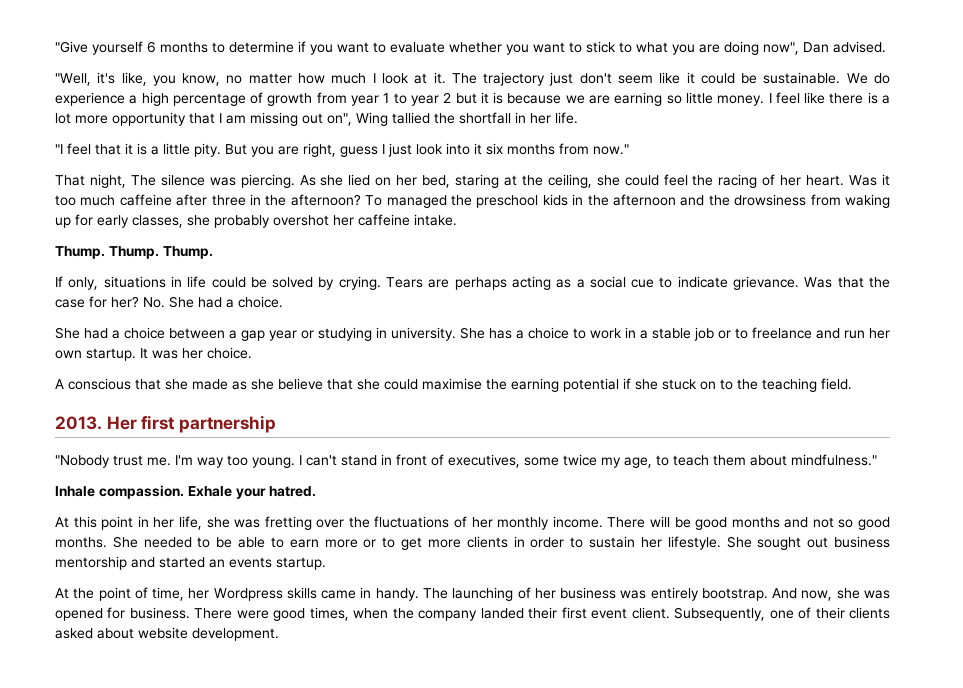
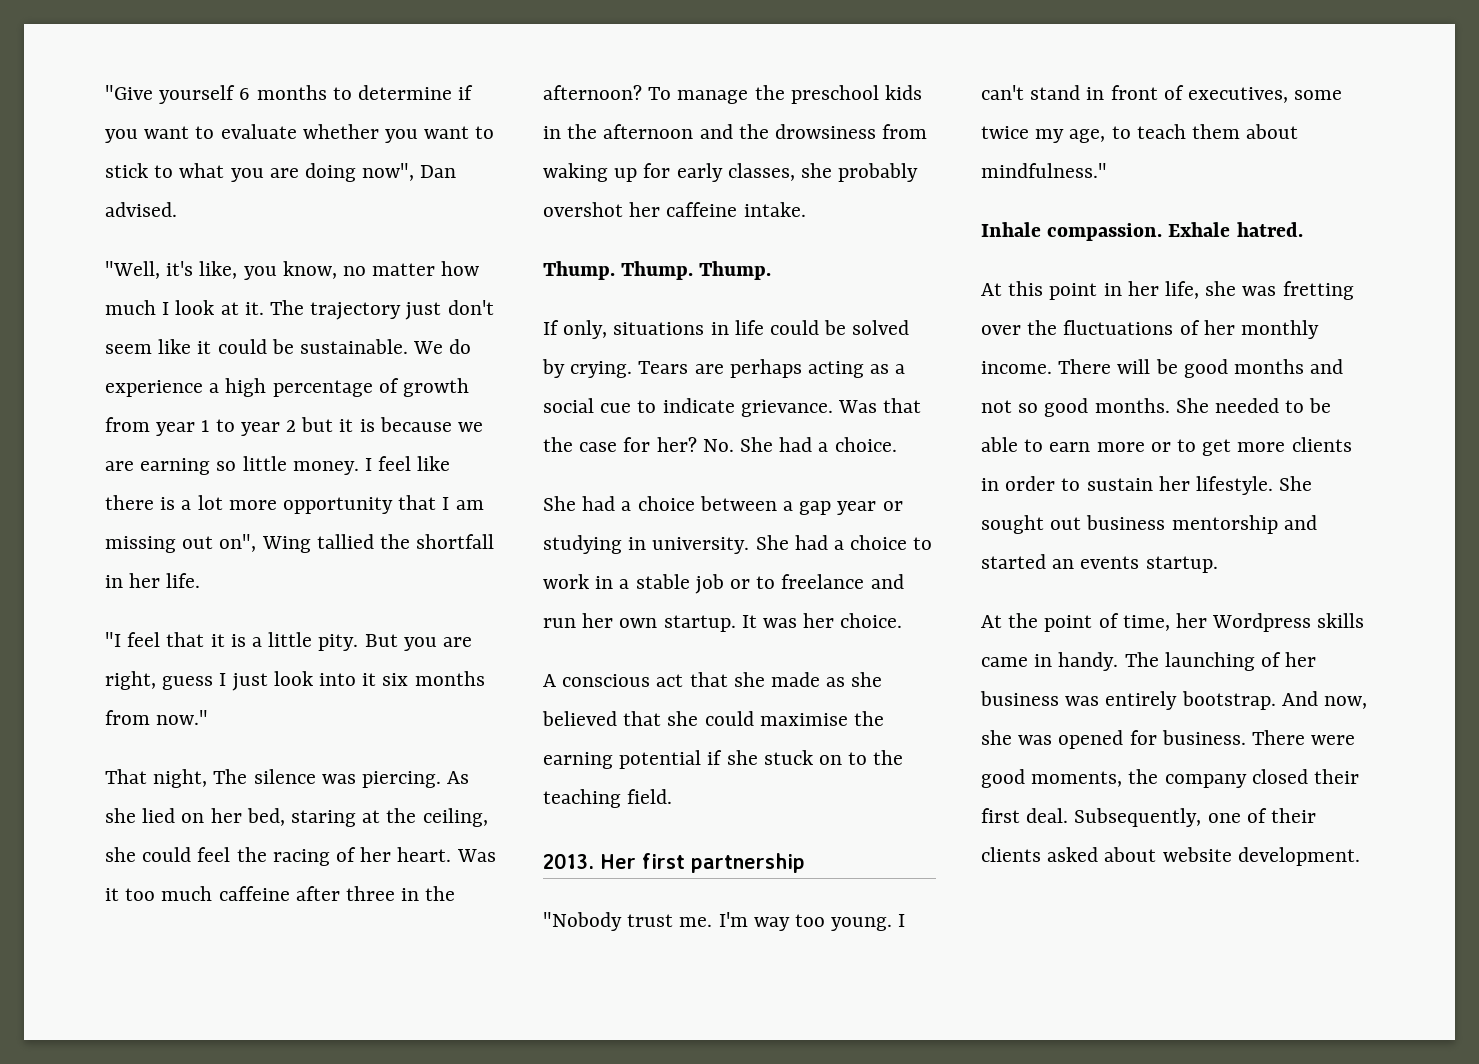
[386,195,447,208] managed -> [677,90,749,104] manage
[489,328,512,339] has -> [794,535,828,550] had
(131, 384) none -> [656,674,684,687] act
[278,378,323,390] believe -> [542,711,617,726] believed
[236,488,266,499] your -> (1231, 229) none
[309,607,389,621] times, when -> [1031,771,1123,787] moments,
[480,608,524,619] landed -> [1251,769,1308,784] closed
[591,607,670,619] event client. -> [1026,808,1069,823] deal.

